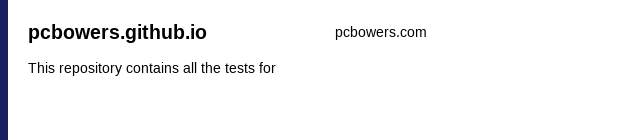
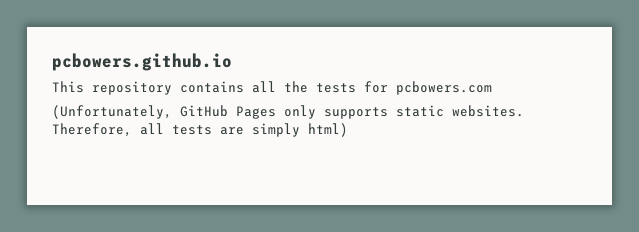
(427, 33) none -> [52,105,524,119] [52,123,348,137] // (Unfortunately, GitHub Pages only supports static websites. Therefore, all tests are simply html)

